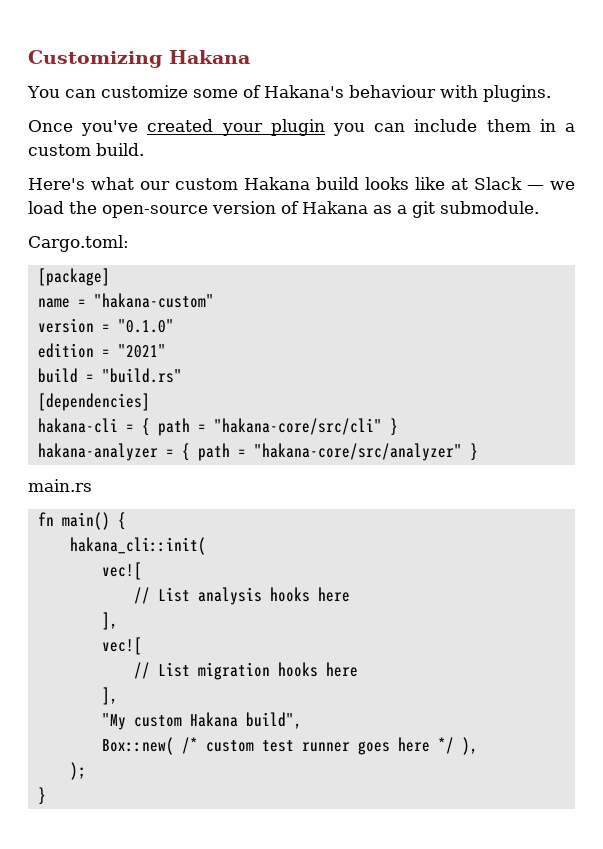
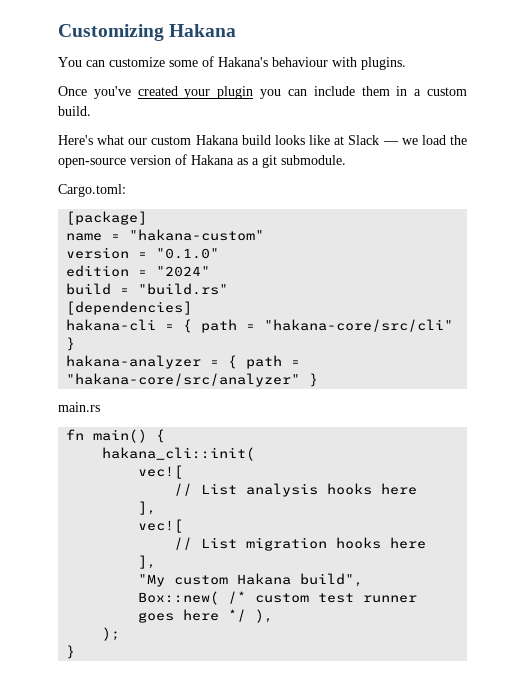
[117,344,166,358] "2021" -> [156,266,211,277] "2024"

